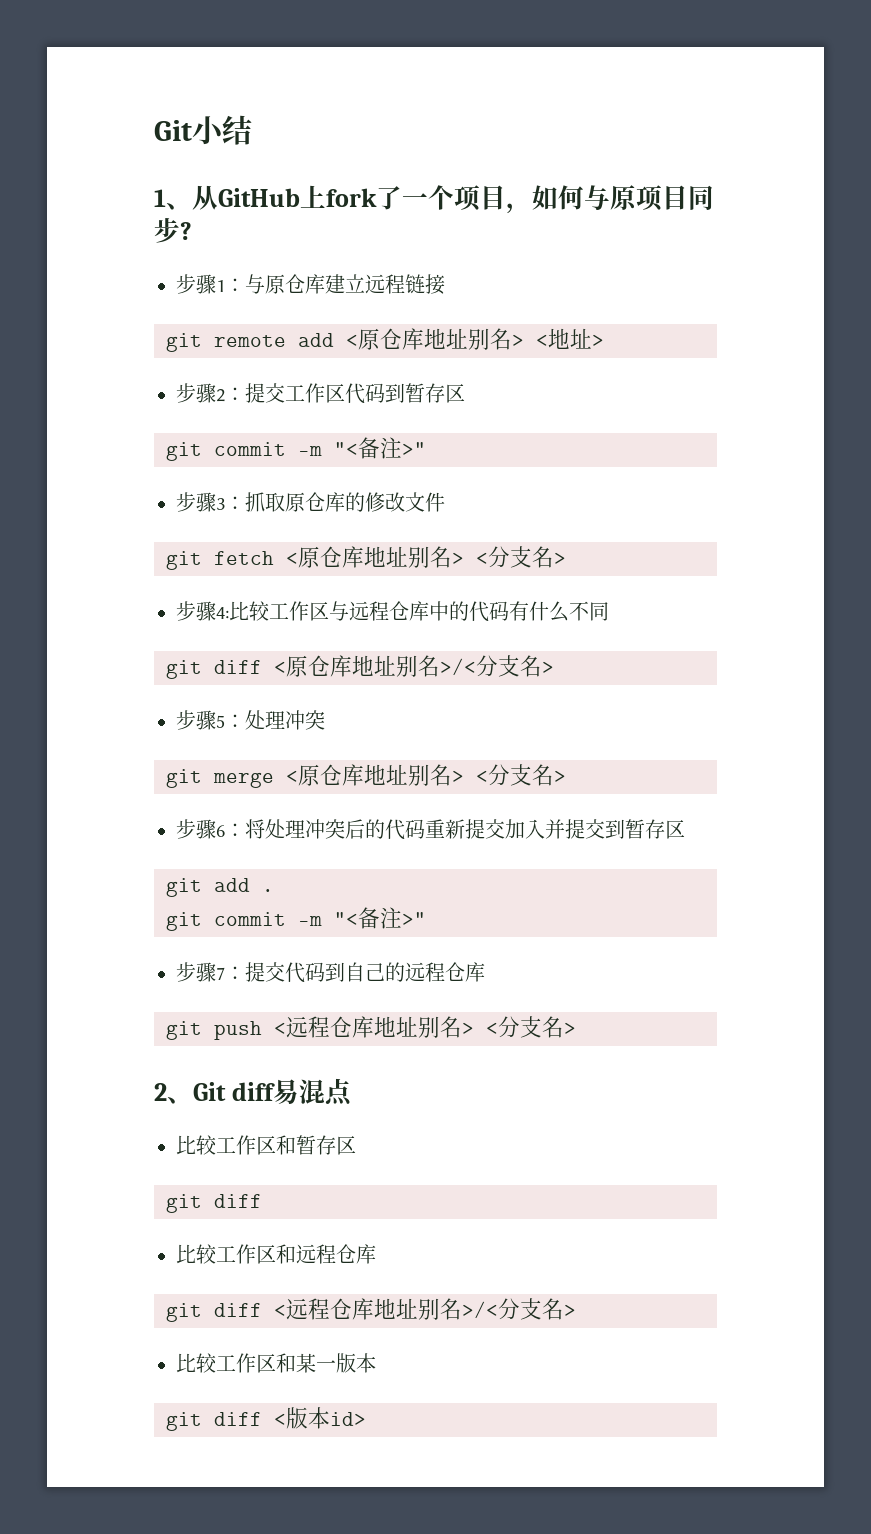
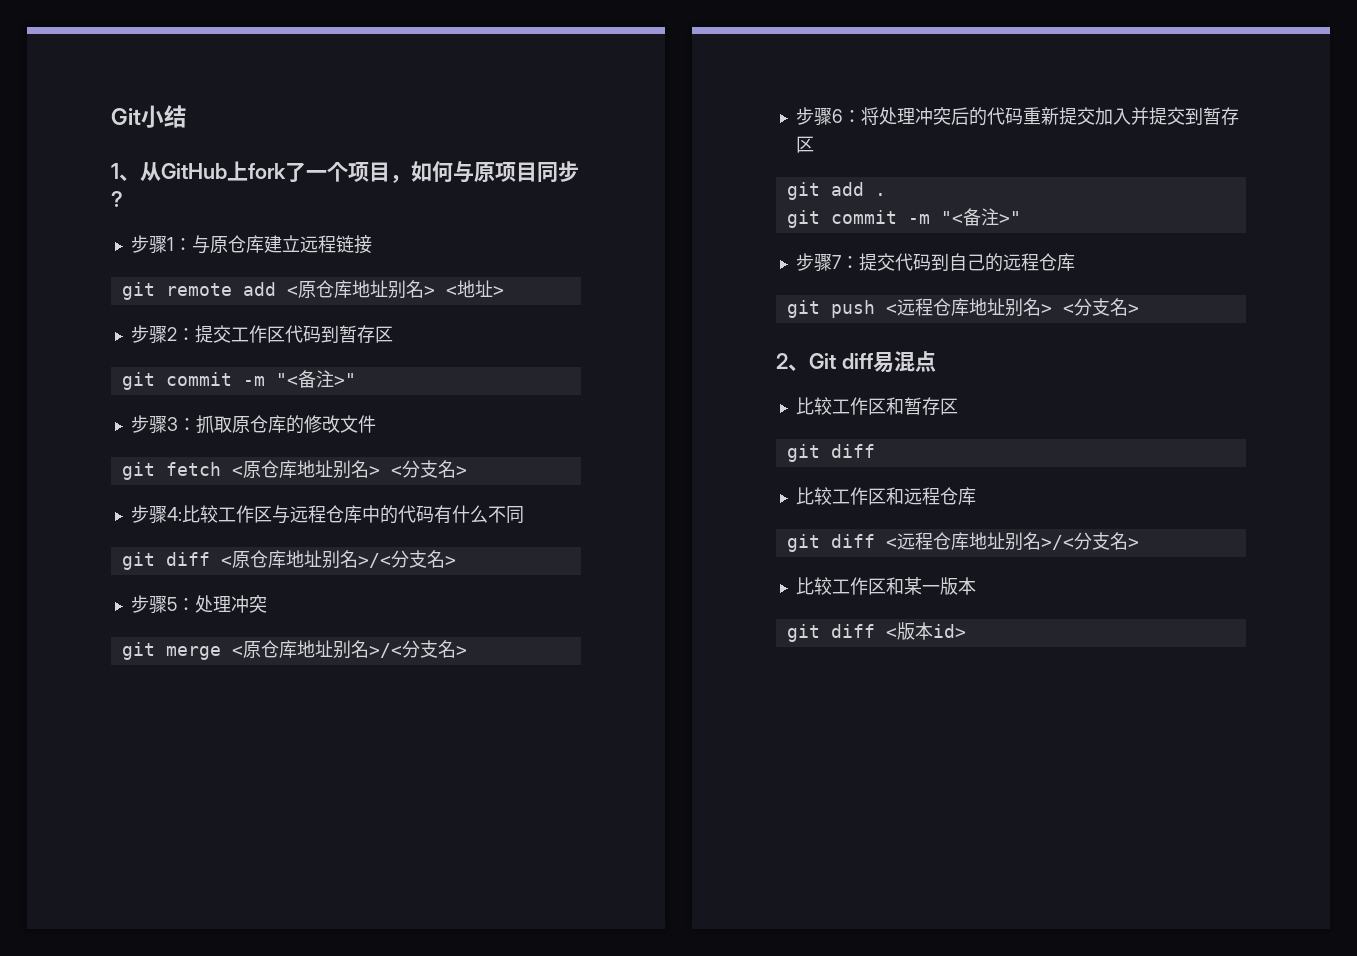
[452,770,488,783] > < -> [368,643,402,658] >/<

